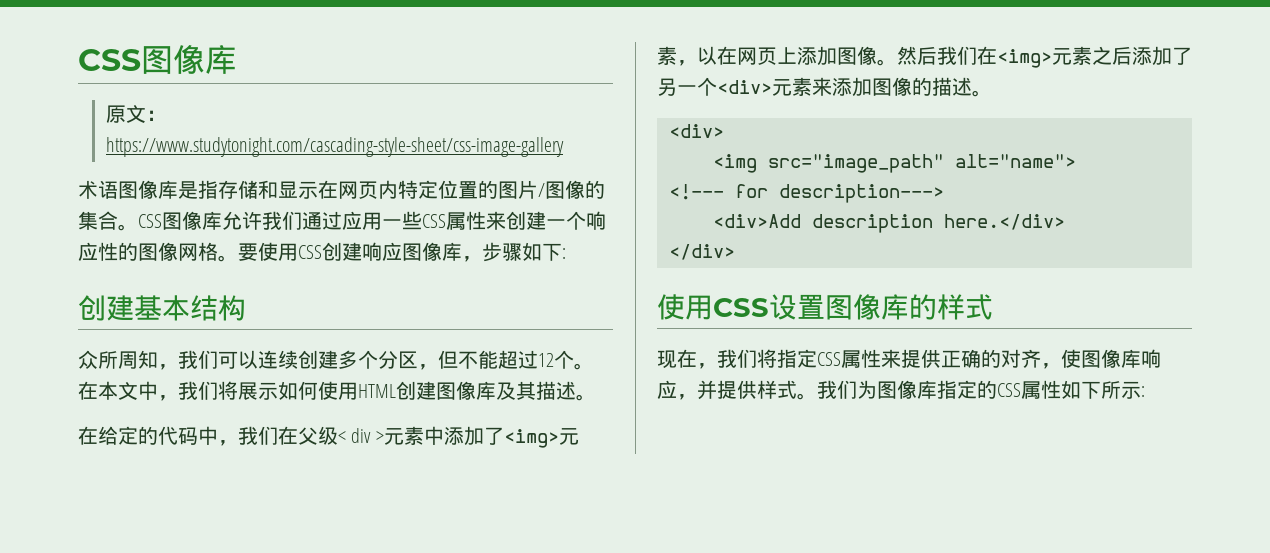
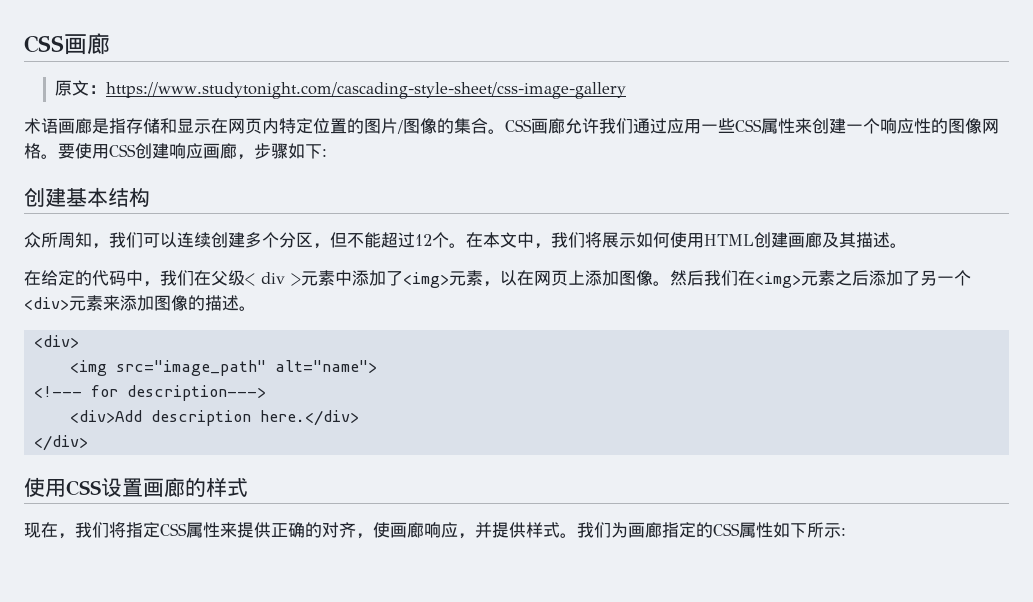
[78,45,237,74] CSS图像库 -> [24,33,110,55] CSS画廊
[118,180,178,199] 图像库 -> [58,118,92,134] 画廊
[162,211,222,230] 图像库 -> [531,118,565,134] 画廊
[402,242,462,261] 图像库 -> [203,143,237,159] 画廊
[436,381,496,400] 图像库 -> [788,232,822,248] 画廊
[825,294,909,320] 图像库 -> [143,477,185,497] 画廊
[1081,349,1141,368] 图像库 -> [390,522,424,538] 画廊
[877,380,937,399] 图像库 -> [628,522,662,538] 画廊

